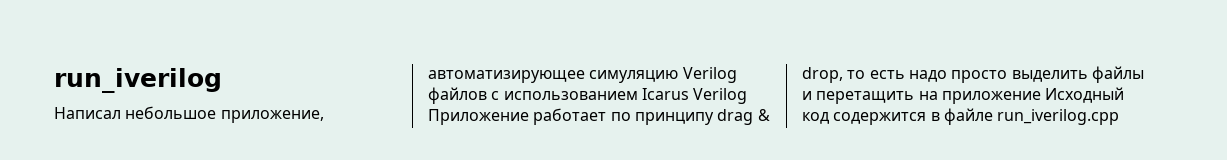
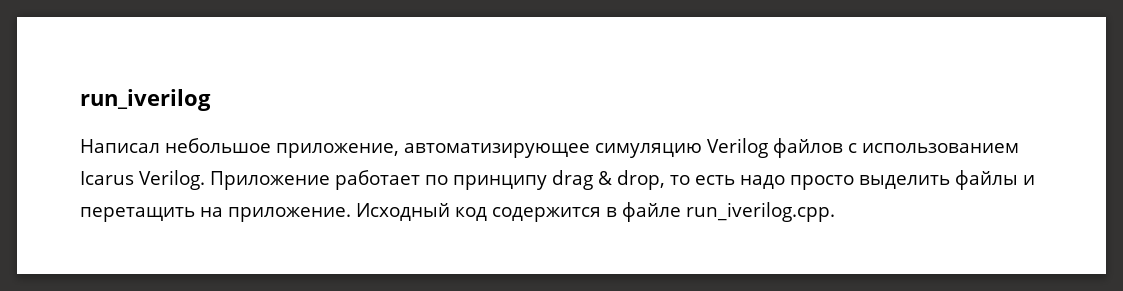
[693,88,748,104] Verilog -> [139,170,205,190] Verilog.
[941,91,1041,104] приложение -> [228,207,351,222] приложение.
[997,109,1120,125] run_iverilog.cpp -> [686,202,835,222] run_iverilog.cpp.

